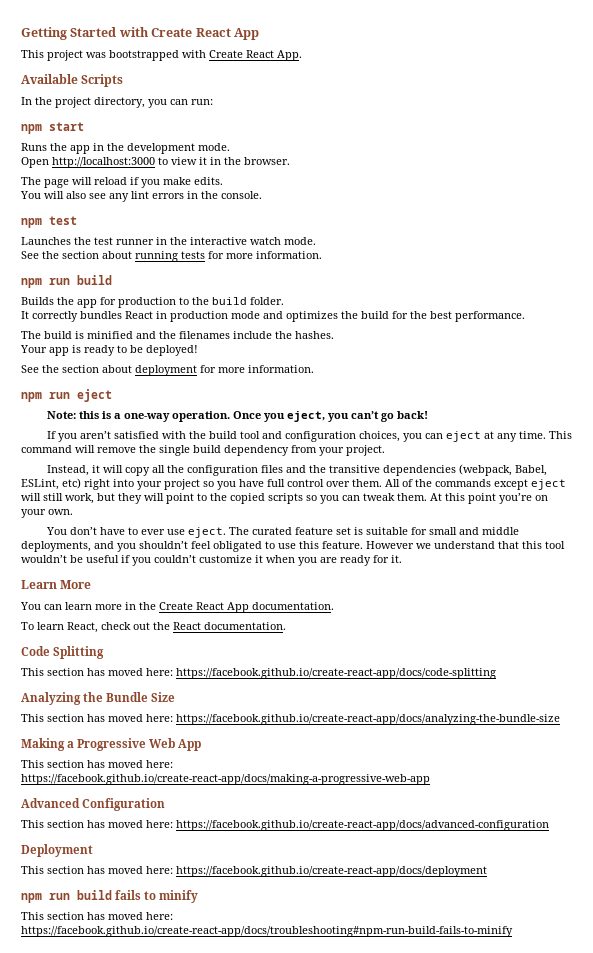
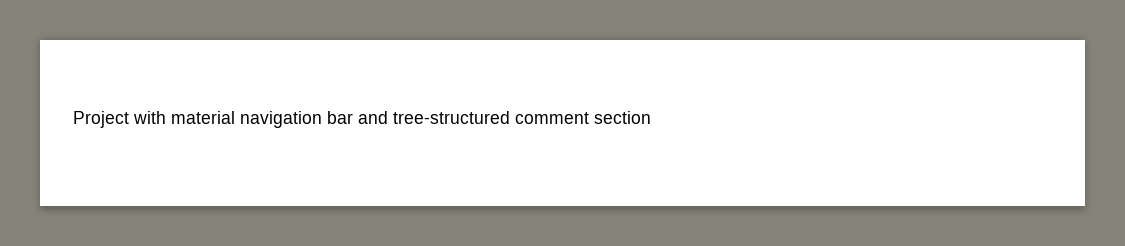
[21,27,259,40] [21,50,302,61] [21,74,124,87] [21,97,213,108] [21,122,84,134] [21,143,230,154] [21,157,290,168] [21,177,223,188] [20,191,262,202] [21,216,77,228] [21,237,316,245] [21,251,322,262] [21,275,112,288] [21,297,284,308] [21,311,525,322] [21,331,334,339] [20,345,198,356] [21,365,314,376] [21,389,112,402] [46,411,428,422] [46,431,572,442] [21,445,385,456] [46,464,547,476] [21,478,566,490] [21,493,548,504] [21,509,73,518] [45,527,519,538] [21,541,565,552] [21,555,402,566] [21,580,92,589] [20,602,334,613] [21,622,286,633] [21,646,105,659] [21,668,496,679] [21,692,176,705] [21,714,560,725] [21,738,202,751] [21,760,173,768] [21,774,430,785] [21,798,166,811] [21,820,549,831] [21,844,93,857] [21,866,487,877] [21,890,199,903] [21,912,173,920] [21,926,513,937] Getting Started with Create React App // This project was bootstrapped with Create React App. // Available Scripts // In the project directory, you can run: // npm start // Runs the app in the development mode. // Open http://localhost:3000 to view it in the browser. // The page will reload if you make edits. // You will also see any lint errors in the console. // npm test // Launches the test runner in the interactive watch mode. // See the section about running tests for more information. // npm run build // Builds the app for production to the build folder. // It correctly bundles React in production mode and optimizes the build for the best performance. // The build is minified and the filenames include the hashes. // Your app is ready to be deployed! // See the section about deployment for more information. // npm run eject // Note: this is a one-way operation. Once you eject, you can’t go back! // If you aren’t satisfied with the build tool and configuration choices, you can eject at any time. This command will remove the single build dependency from your project. // Instead, it will copy all the configuration files and the transitive dependencies (webpack, Babel, ESLint, etc) right into your project so you have full control over them. All of the commands except eject will still work, but they will point to the copied scripts so you can tweak them. At this point you’re on your own. // You don’t have to ever use eject. The curated feature set is suitable for small and middle deployments, and you shouldn’t feel obligated to use this feature. However we understand that this tool wouldn’t be useful if you couldn’t customize it when you are ready for it. // Learn More // You can learn more in the Create React App documentation. // To learn React, check out the React documentation. // Code Splitting // This section has moved here: https://facebook.github.io/create-react-app/docs/code-splitting // Analyzing the Bundle Size // This section has moved here: https://facebook.github.io/create-react-app/docs/analyzing-the-bundle-size // Making a Progressive Web App // This section has moved here: https://facebook.github.io/create-react-app/docs/making-a-progressive-web-app // Advanced Configuration // This section has moved here: https://facebook.github.io/create-react-app/docs/advanced-configuration // Deployment // This section has moved here: https://facebook.github.io/create-react-app/docs/deployment // npm run build fails to minify // This section has moved here: https://facebook.github.io/create-react-app/docs/troubleshooting#npm-run-build-fails-to-minify -> [73,111,651,128] Project with material navigation bar and tree-structured comment section

